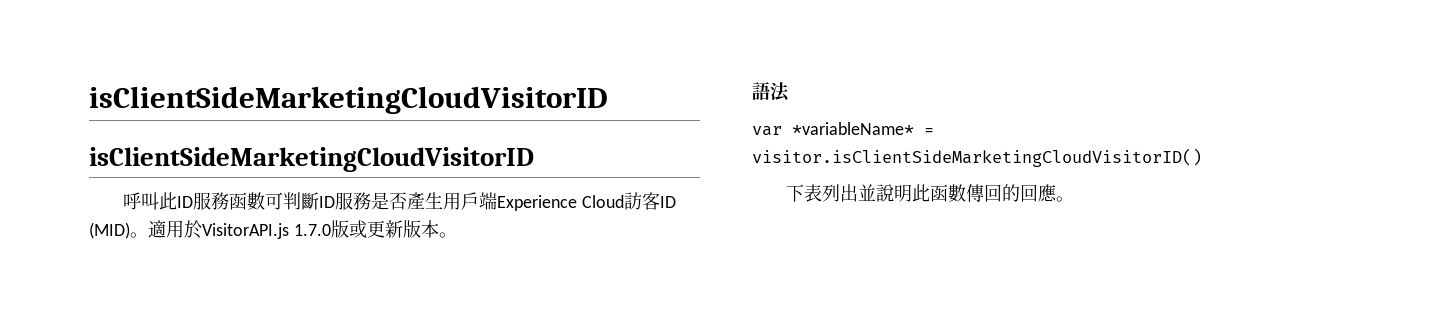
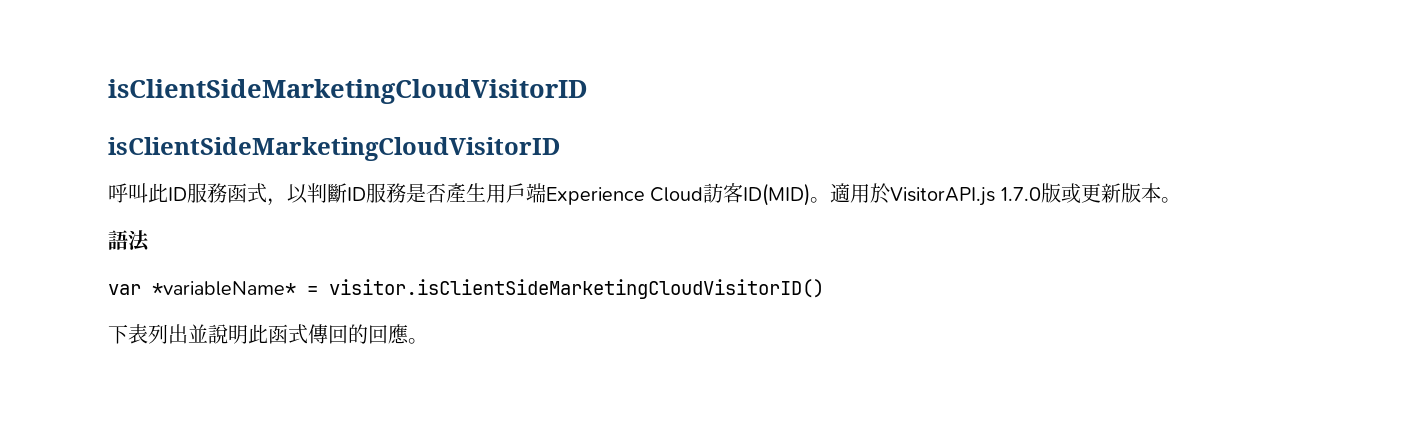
[246,192,283,210] 數可 -> [247,183,308,206] 式，以
[659,196,676,208] [89,222,130,239] ID (MID) -> [743,183,811,206] ID(MID)
[947,184,966,202] 數 -> [288,324,308,344] 式

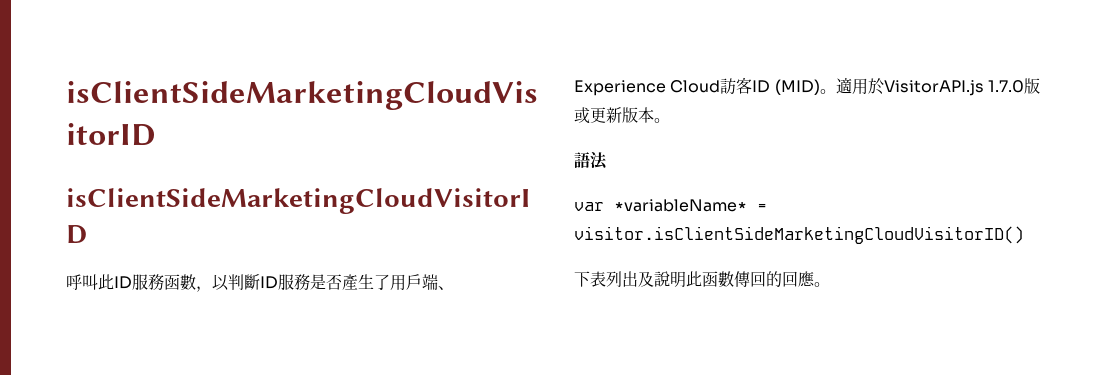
[247,183,267,203] 式 -> [180,274,196,290] 數
[486,183,546,203] 用戶端 -> [374,274,454,291] 了用戶端、
[743,183,811,206] ID(MID) -> [752,79,820,95] ID (MID)
[188,324,208,343] 並 -> [638,271,654,287] 及
[288,324,308,344] 式 -> [718,271,734,287] 數

